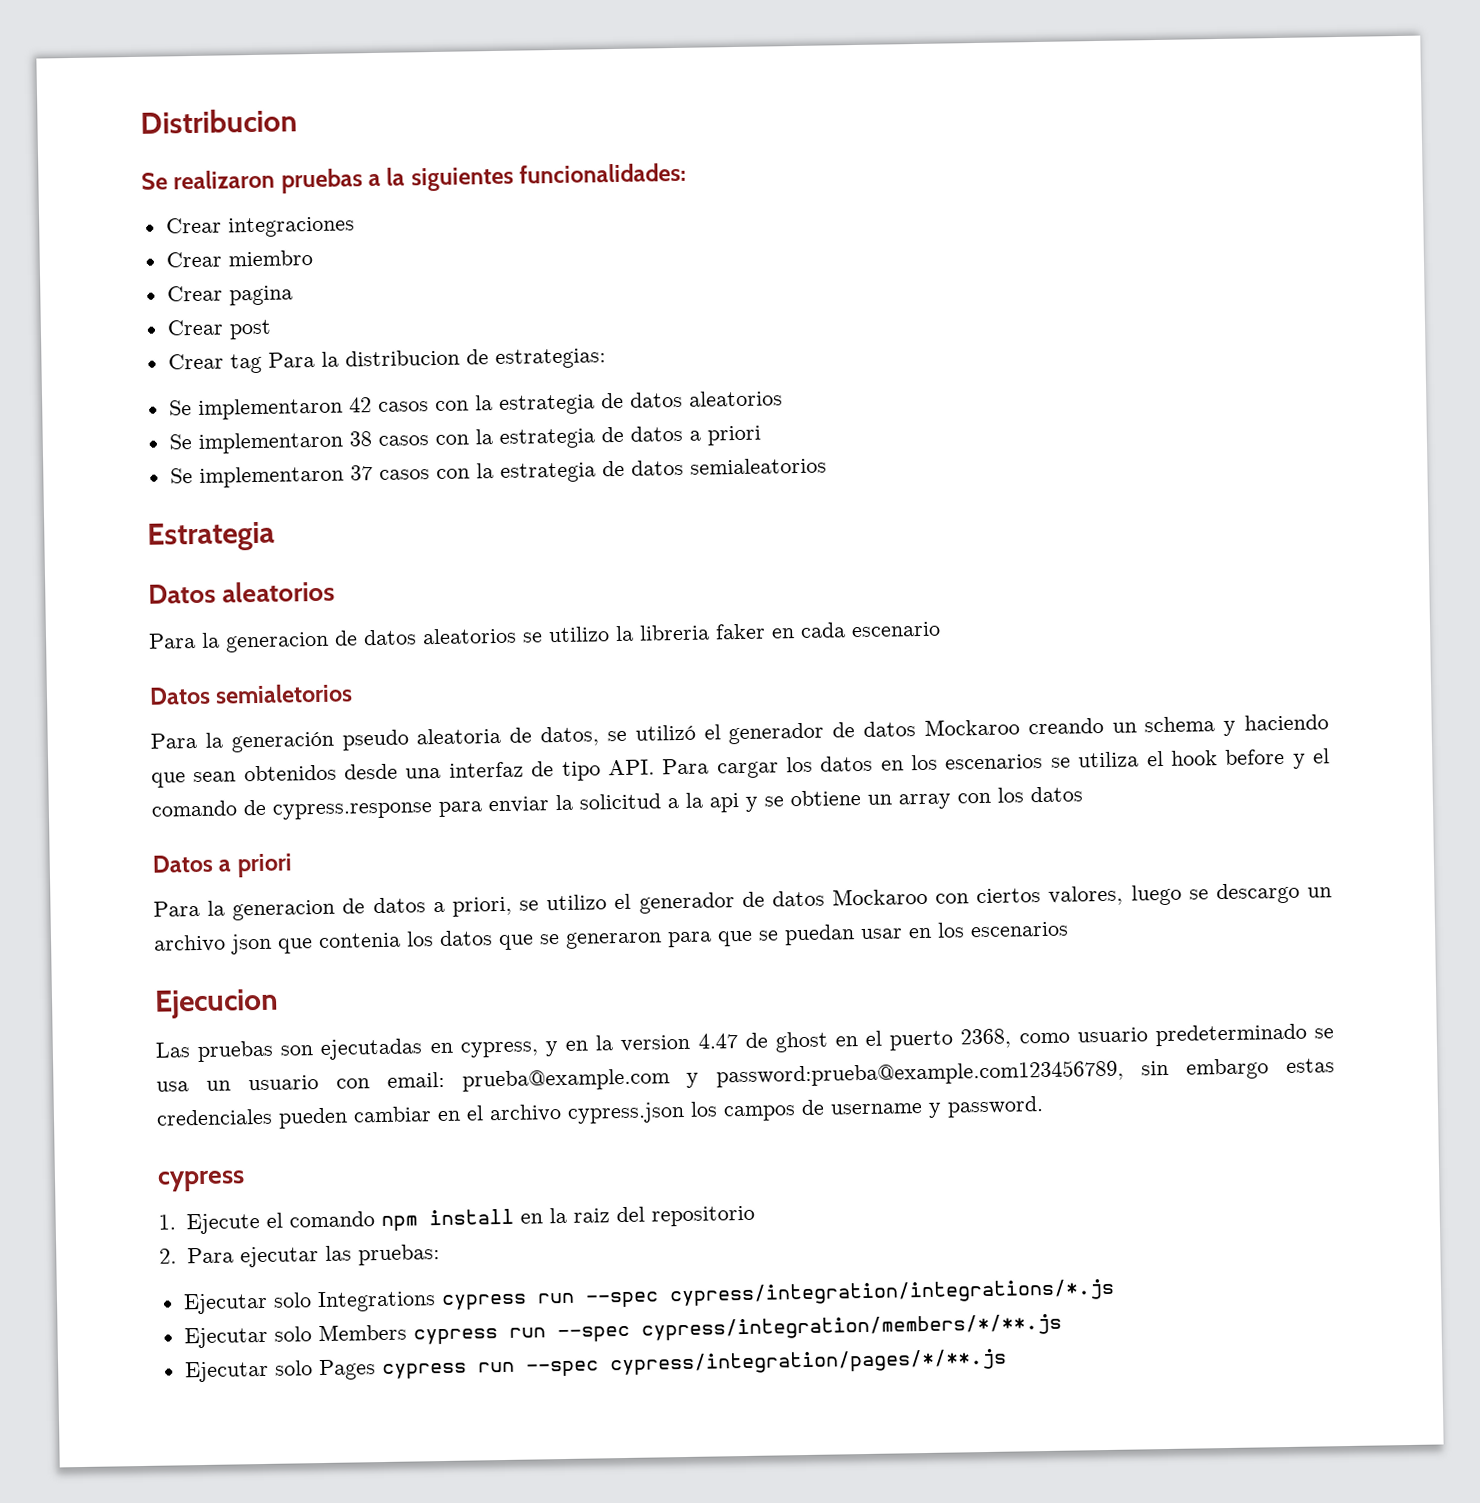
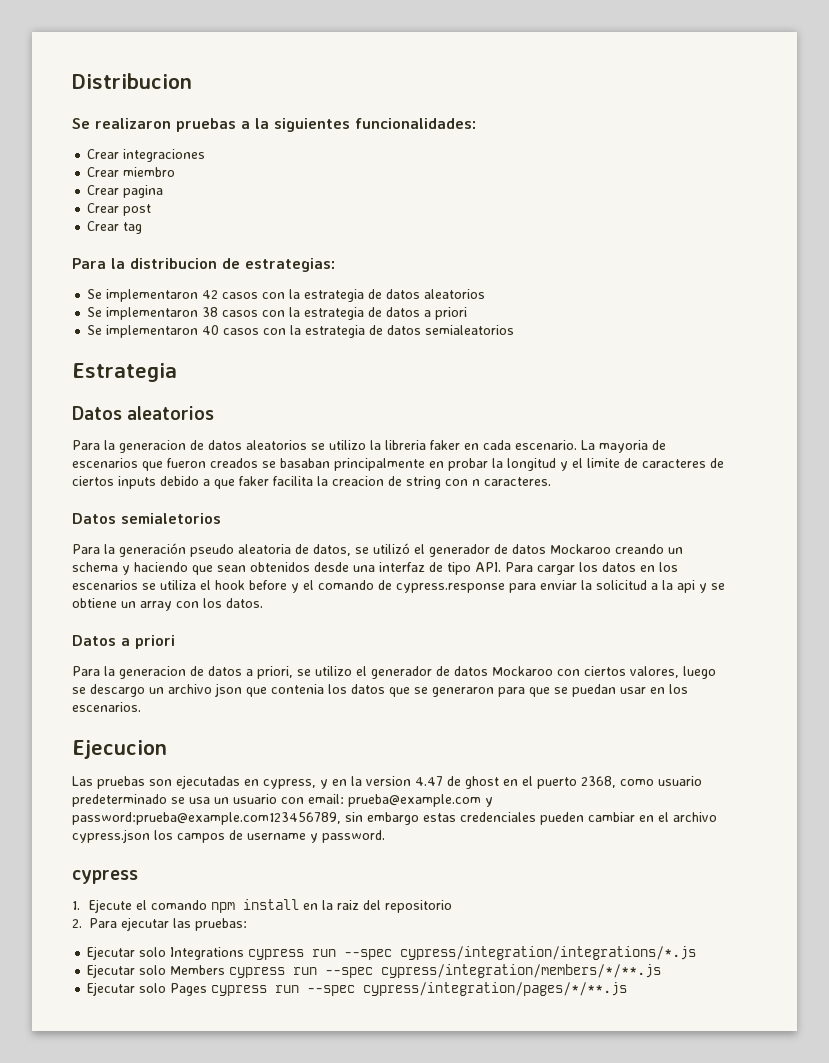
(262, 363) none -> (143, 228) //
[349,465,373,481] 37 -> [202,325,220,335] 40
[851,621,941,638] escenario -> [515,440,666,453] [72,458,724,471] [72,476,551,489] escenario. La mayoria de escenarios que fueron creados se basaban principalmente en probar la longitud y el limite de caracteres de ciertos inputs debido a que faker facilita la creacion de string con n caracteres.
[1030,786,1083,803] datos -> [226,598,263,608] datos.
[970,921,1069,938] escenarios -> [72,702,141,712] escenarios.

